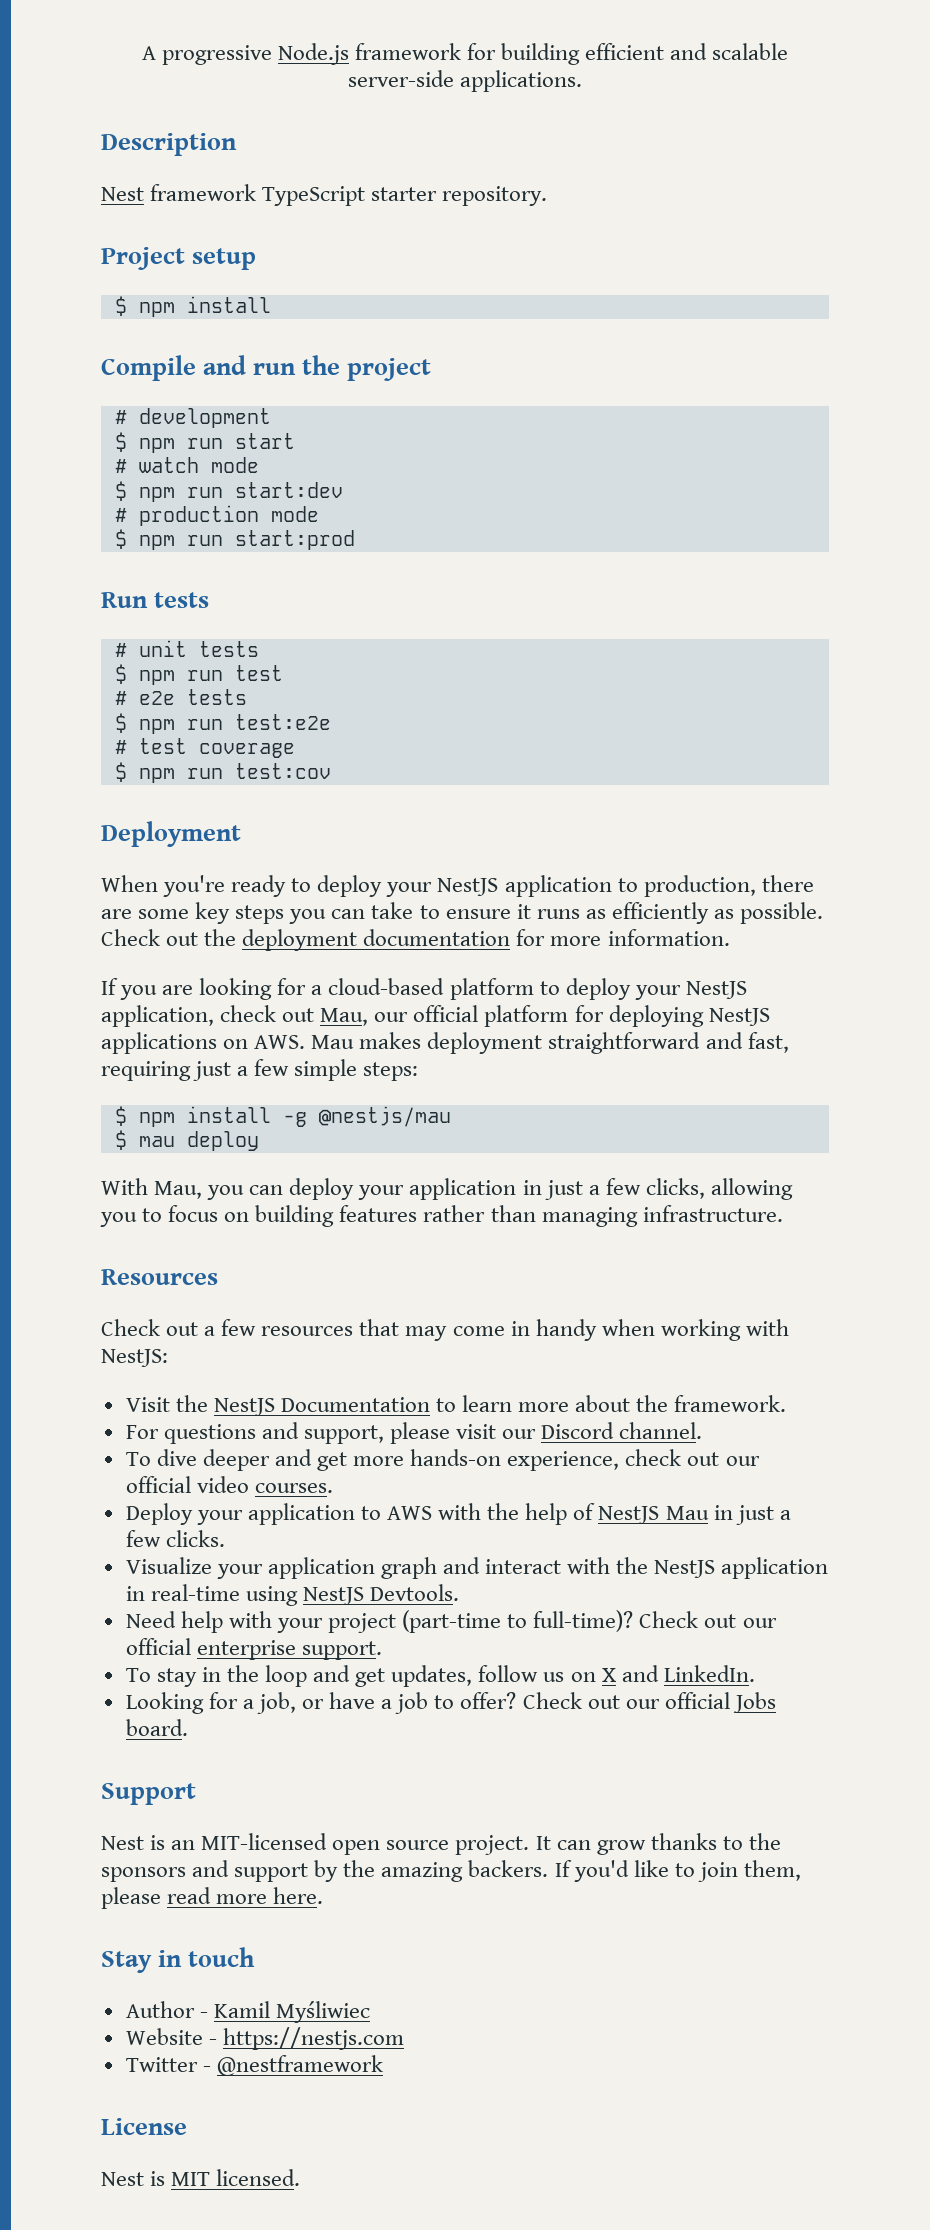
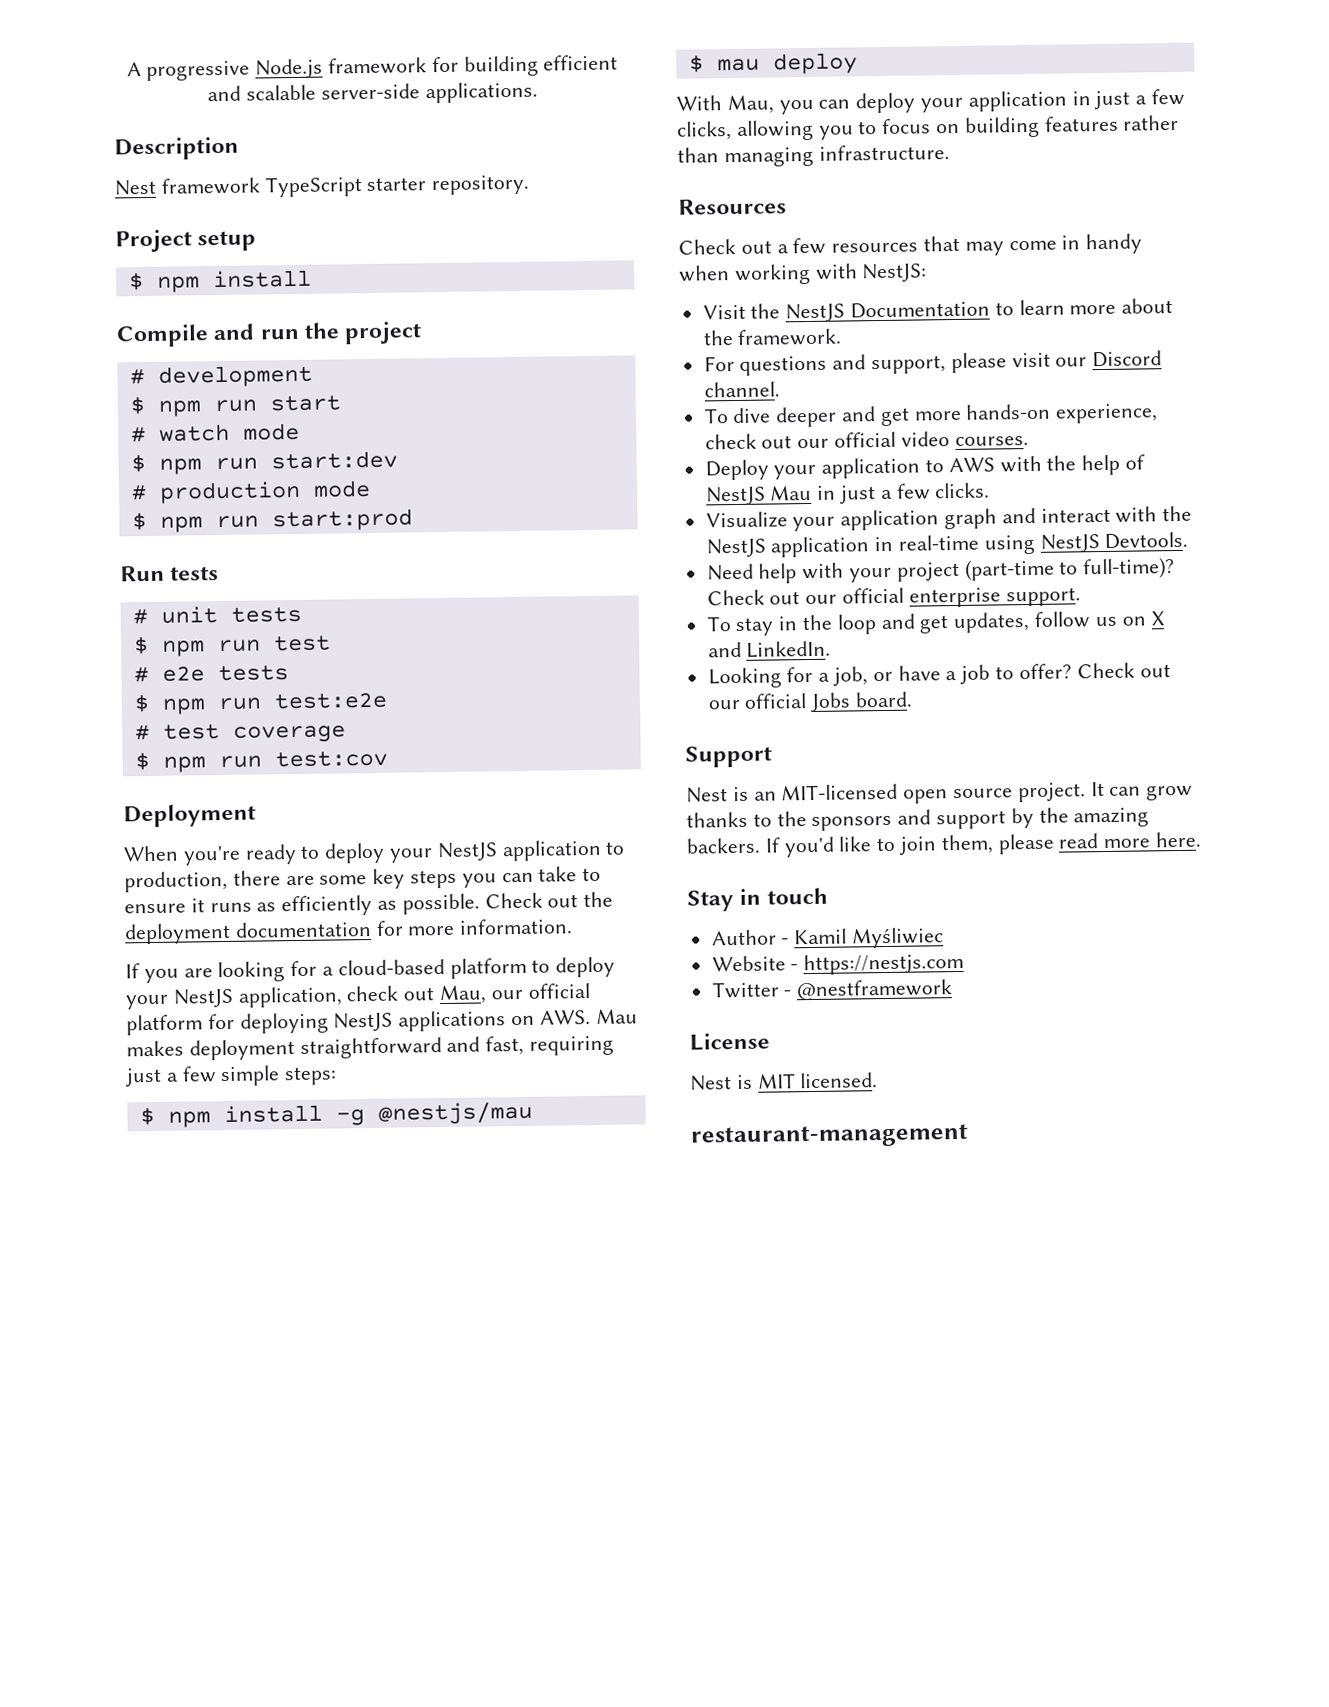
(301, 2177) none -> [690,1123,968,1149] // restaurant-management

